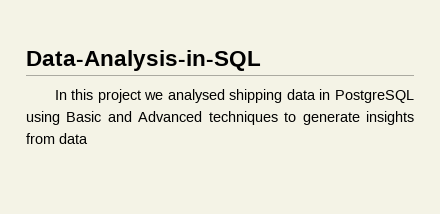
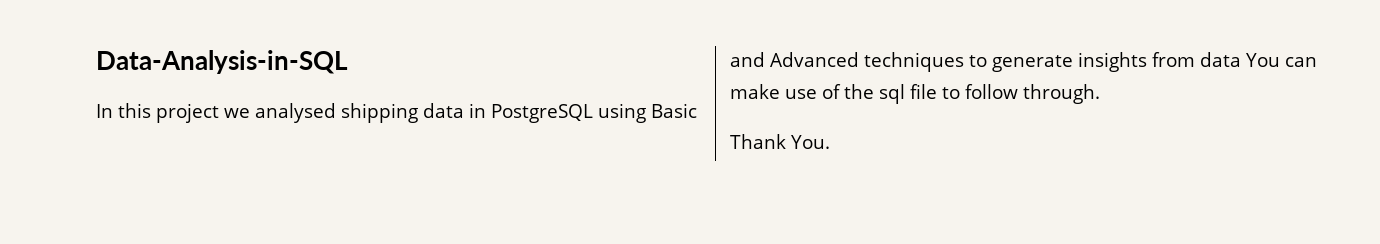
(88, 138) none -> [1246,53,1317,67] [730,84,1100,104] [730,134,830,149] You can make use of the sql file to follow through. // Thank You.

